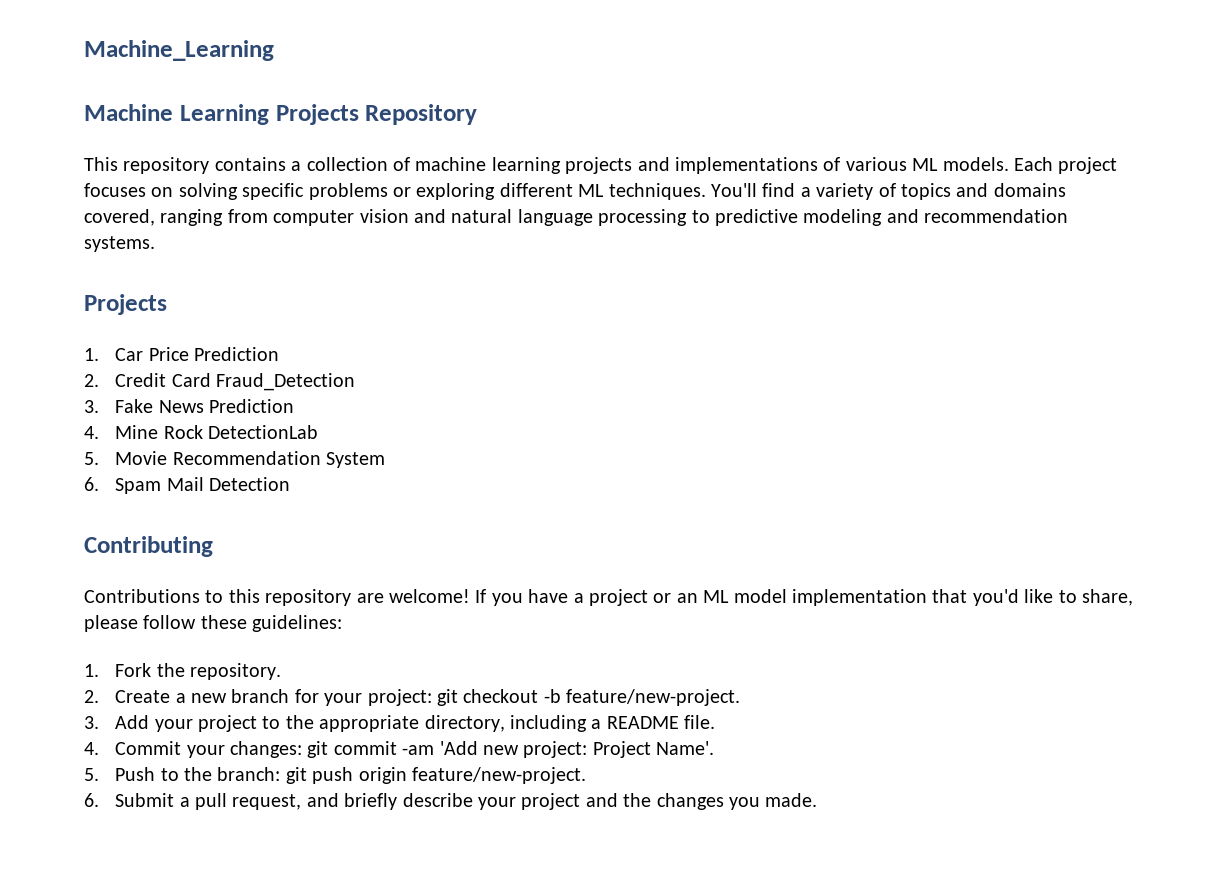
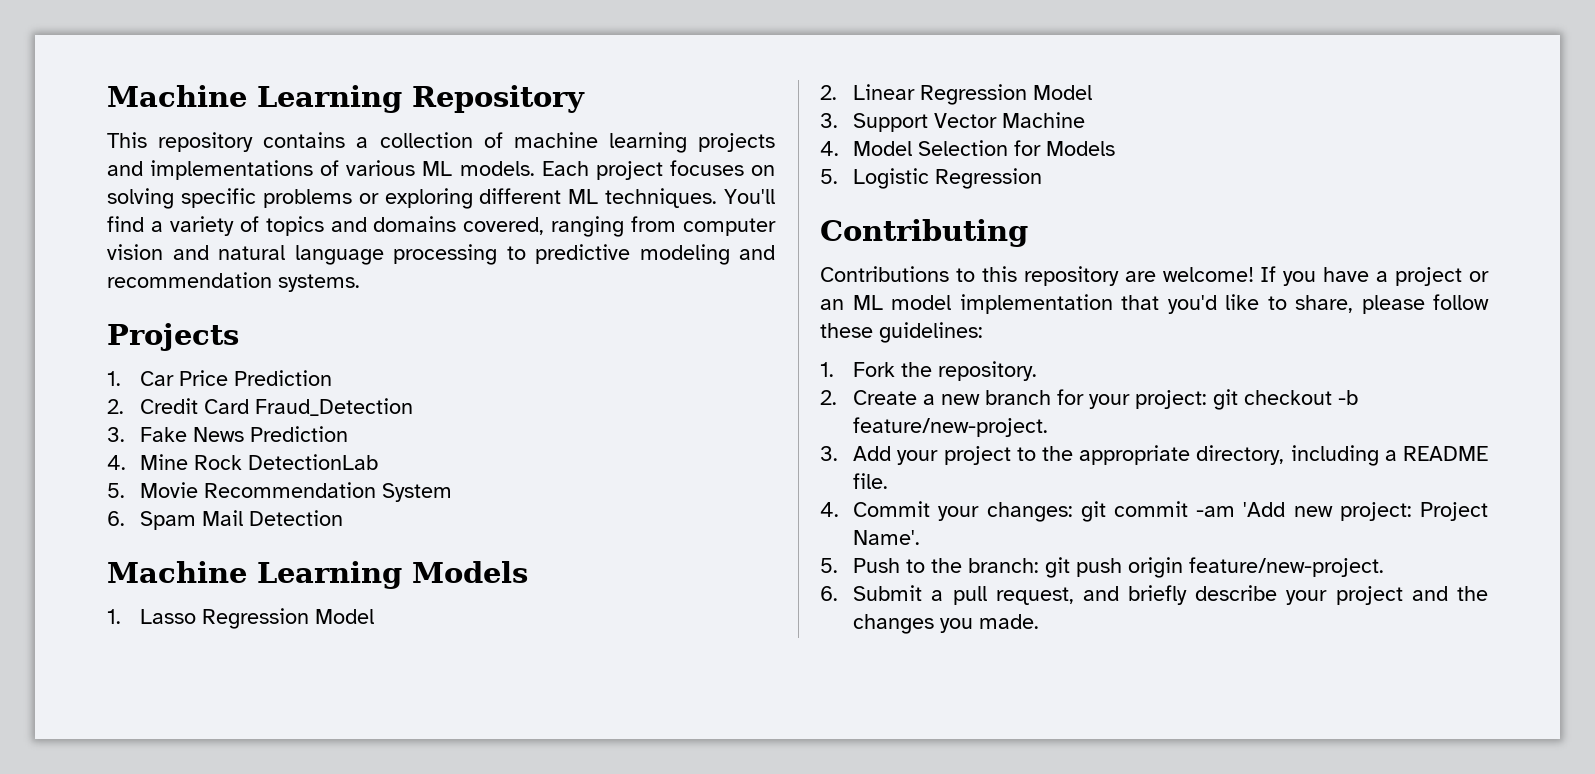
[84,40,274,61] [84,104,359,125] Machine_Learning // Machine Learning Projects -> [107,85,402,113] Machine Learning
(291, 484) none -> [107,561,528,589] [107,608,375,629] [820,84,1093,105] [820,112,1086,132] [820,140,1116,156] [820,168,1043,189] // Machine Learning Models // 1. Lasso Regression Model // 2. Linear Regression Model // 3. Support Vector Machine // 4. Model Selection for Models // 5. Logistic Regression

